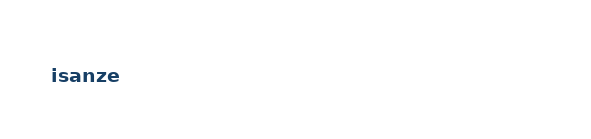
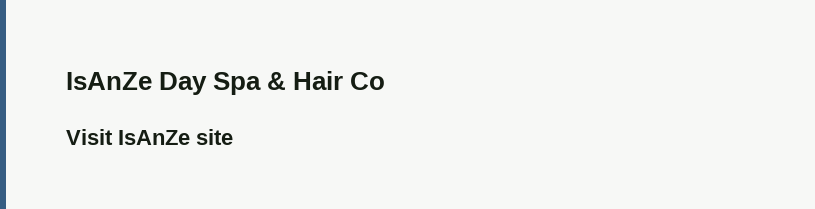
[51,68,120,82] isanze -> [66,71,386,95] [66,129,233,145] IsAnZe Day Spa & Hair Co // Visit IsAnZe site

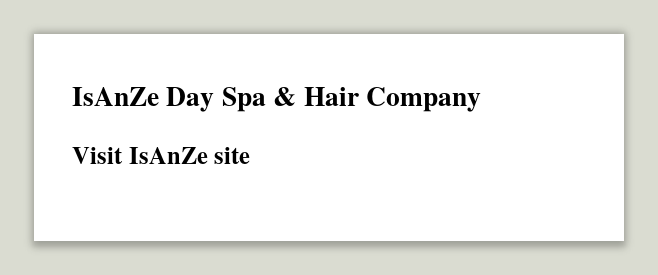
[350,72,386,90] Co -> [366,87,482,112] Company

